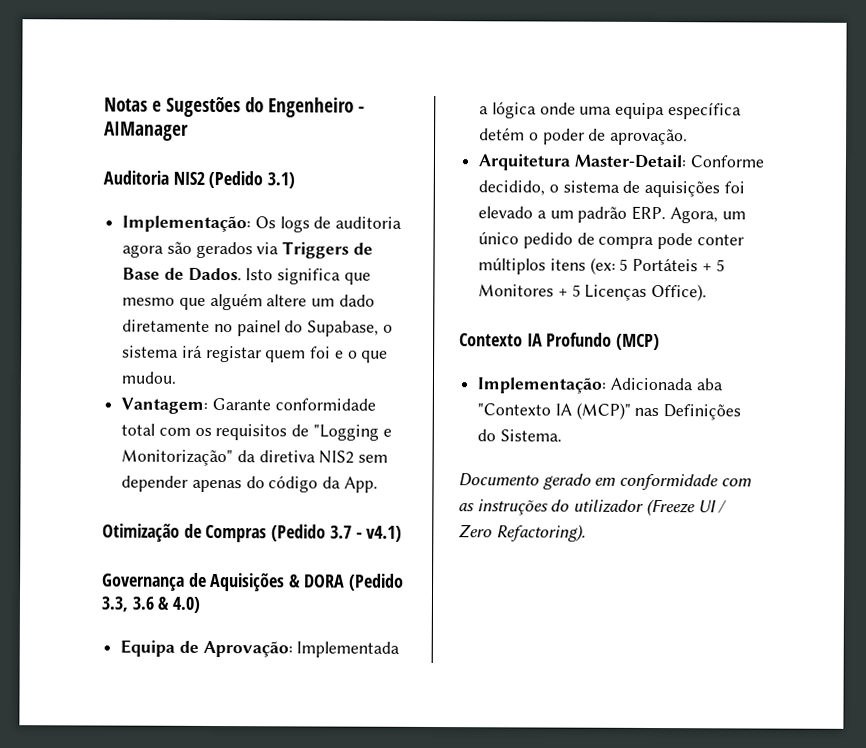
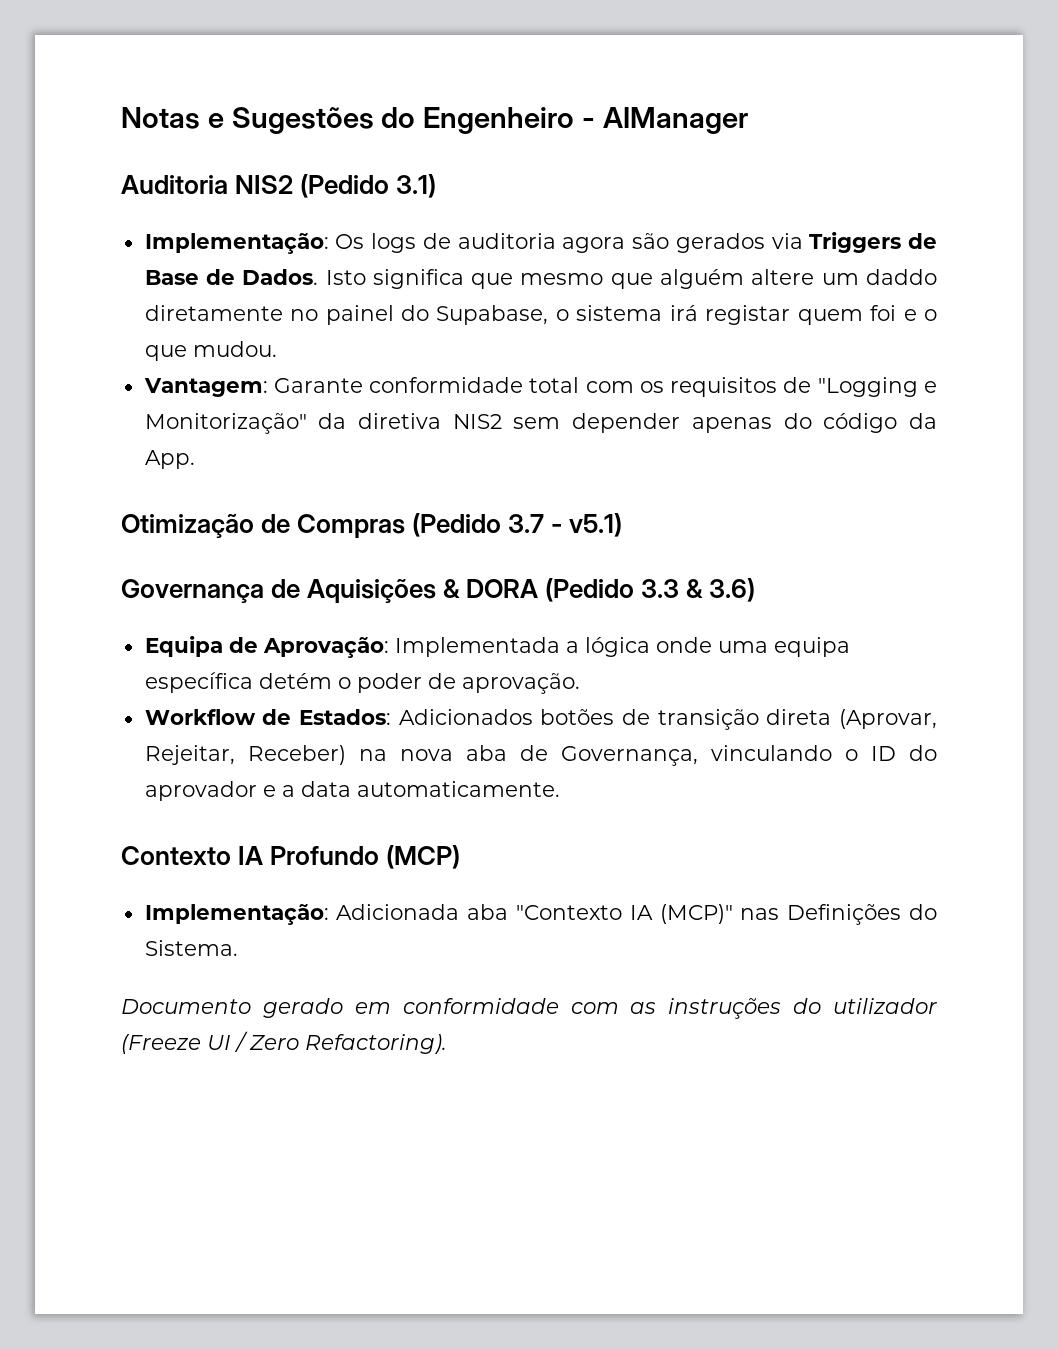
[338,294,375,307] dado -> [865,269,937,285] daddo
[366,525,403,542] v4.1) -> [569,513,623,537] v5.1)
[101,596,201,613] 3.3, 3.6 & 4.0) -> [641,578,756,602] 3.3 & 3.6)
[478,153,764,171] [478,180,745,198] [478,205,746,224] [478,231,744,250] [478,257,725,275] [478,283,708,302] Arquitetura Master-Detail: Conforme decidido, o sistema de aquisições foi elevado a um padrão ERP. Agora, um único pedido de compra pode conter múltiplos itens (ex: 5 Portáteis + 5 Monitores + 5 Licenças Office). -> [144,709,938,730] [144,745,937,766] [144,781,560,801] Workflow de Estados: Adicionados botões de transição direta (Aprovar, Rejeitar, Receber) na nova aba de Governança, vinculando o ID do aprovador e a data automaticamente.

